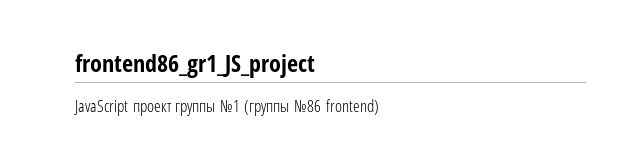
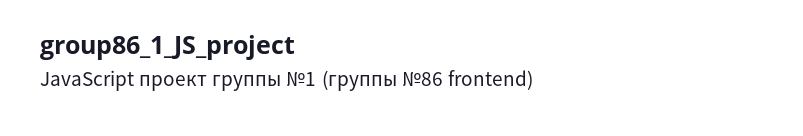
[75,54,315,78] frontend86_gr1_JS_project -> [40,35,295,60] group86_1_JS_project

